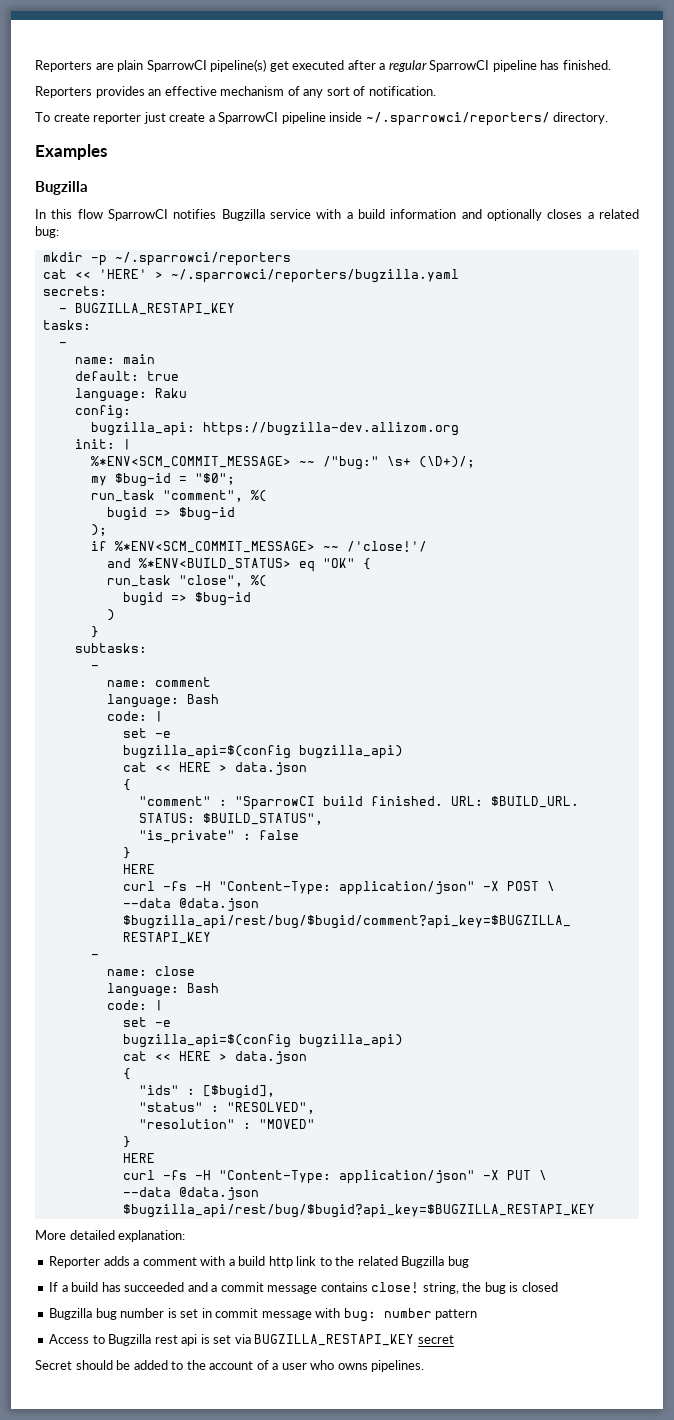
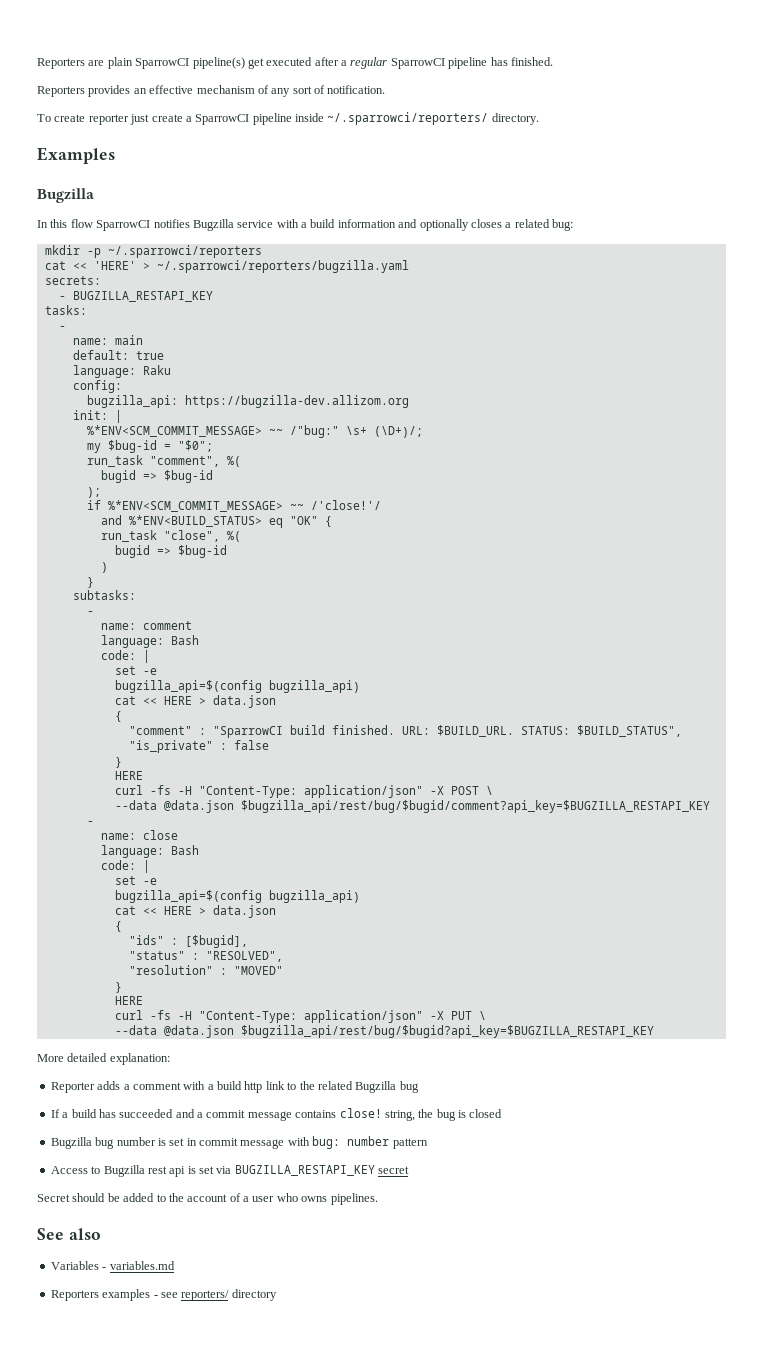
(425, 1366) none -> [37,1228,101,1240] [50,1261,175,1270] [50,1289,277,1301] // See also // Variables - variables.md // Reporters examples - see reporters/ directory

